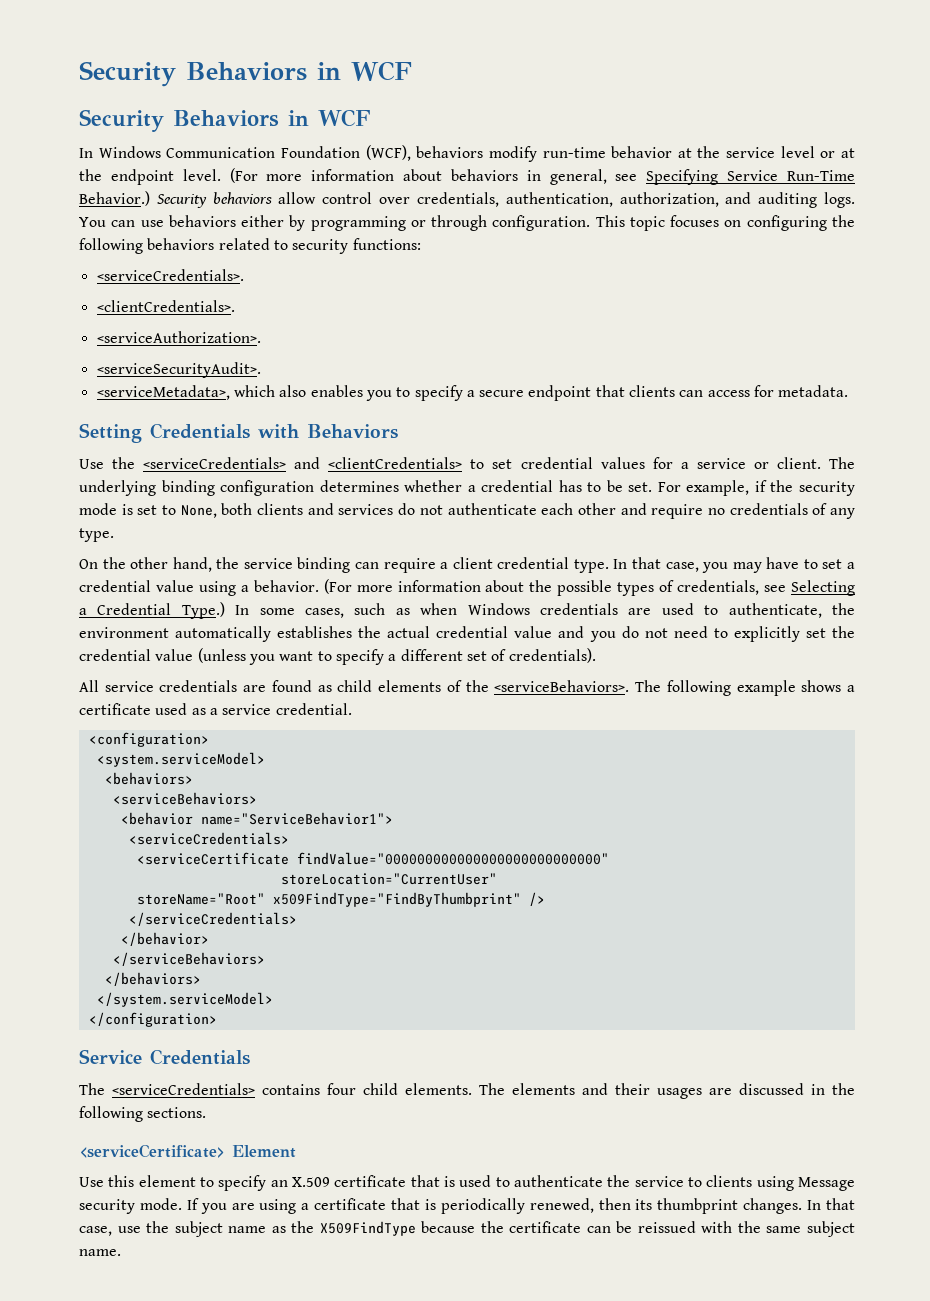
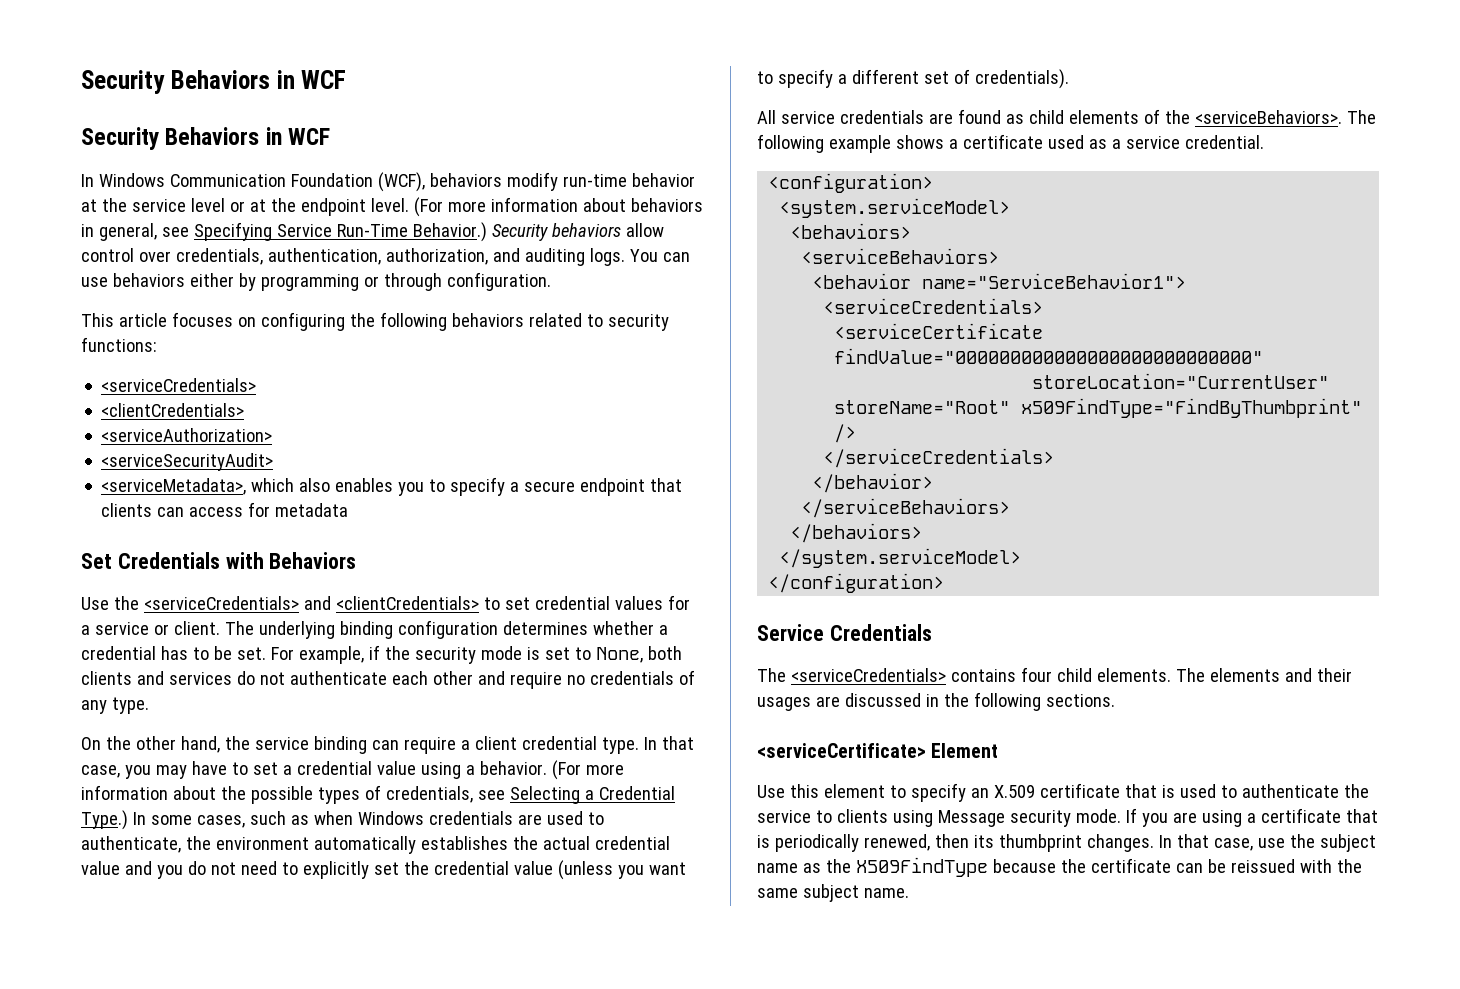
[595,215,665,231] This topic -> [81,313,167,327] // This article
[96,269,244,281] [96,300,235,312] [96,331,261,343] [96,362,261,378] <serviceCredentials>. // <clientCredentials>. // <serviceAuthorization>. // <serviceSecurityAudit>. -> [101,378,257,392] [101,403,245,417] [101,428,273,442] [101,453,274,471] <serviceCredentials> // <clientCredentials> // <serviceAuthorization> // <serviceSecurityAudit>
[778,385,849,397] [79,423,142,443] metadata. // Setting -> [275,503,349,517] [81,553,112,569] metadata // Set

